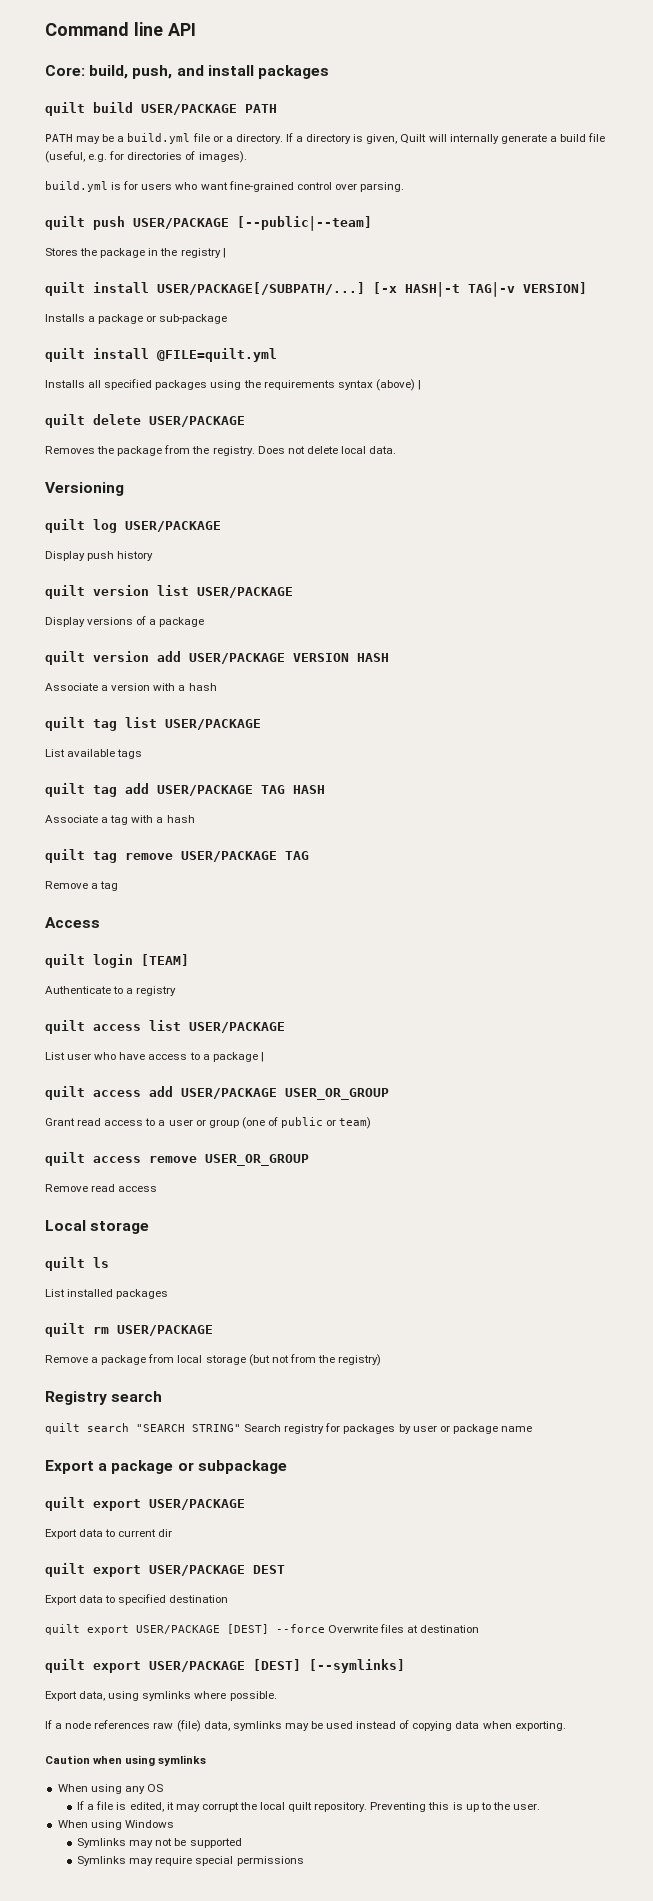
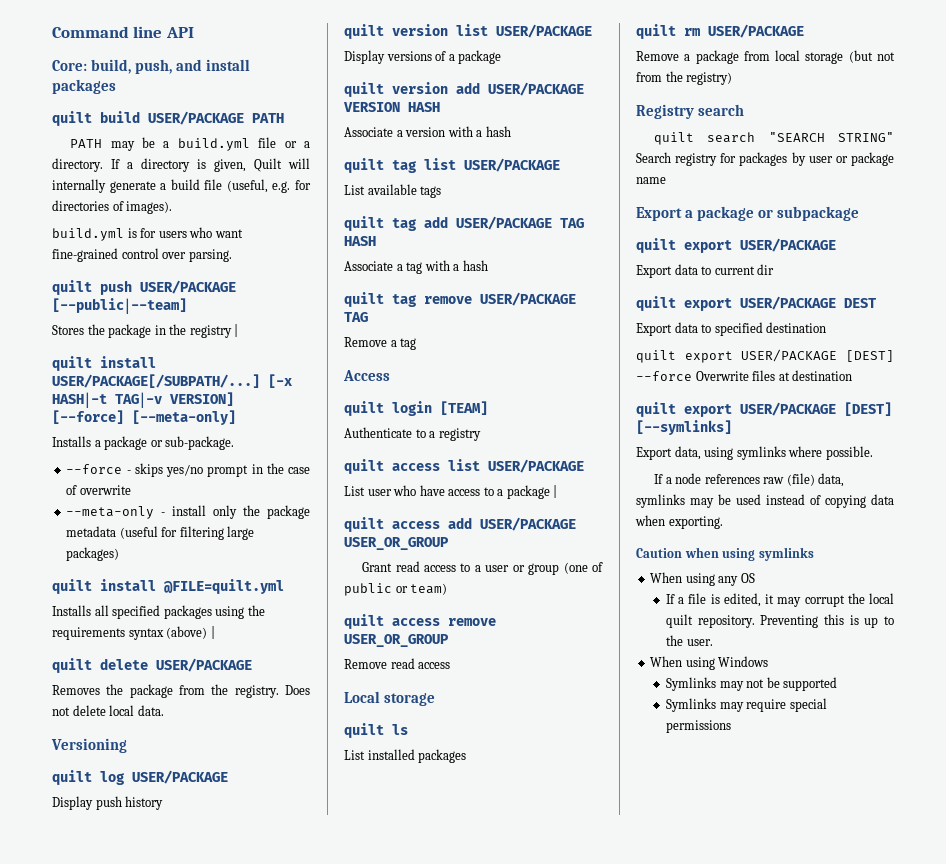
(587, 288) none -> [52,410,236,425] [--force] [--meta-only]
[159,314,228,324] sub-package -> [165,436,235,450] [66,463,310,477] [66,485,131,495] [66,505,310,519] [66,526,255,540] [66,547,120,561] sub-package. // --force - skips yes/no prompt in the case of overwrite // --meta-only - install only the package metadata (useful for filtering large packages)

